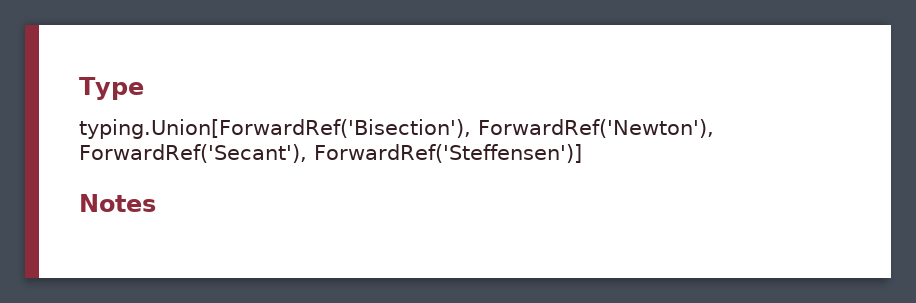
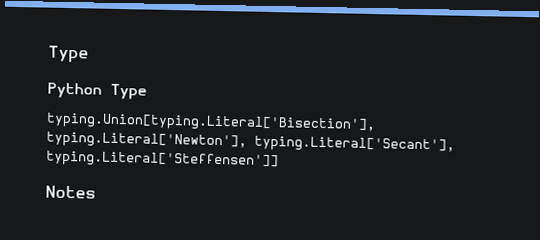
[79,77,144,100] [79,119,714,139] [79,144,582,163] Type // typing.Union[ForwardRef('Bisection'), ForwardRef('Newton'), ForwardRef('Secant'), ForwardRef('Steffensen')] -> [48,45,89,63] [47,82,147,100] [46,112,376,134] [46,131,455,154] [46,150,279,170] Type // Python Type // typing.Union[typing.Literal['Bisection'], typing.Literal['Newton'], typing.Literal['Secant'], typing.Literal['Steffensen']]

